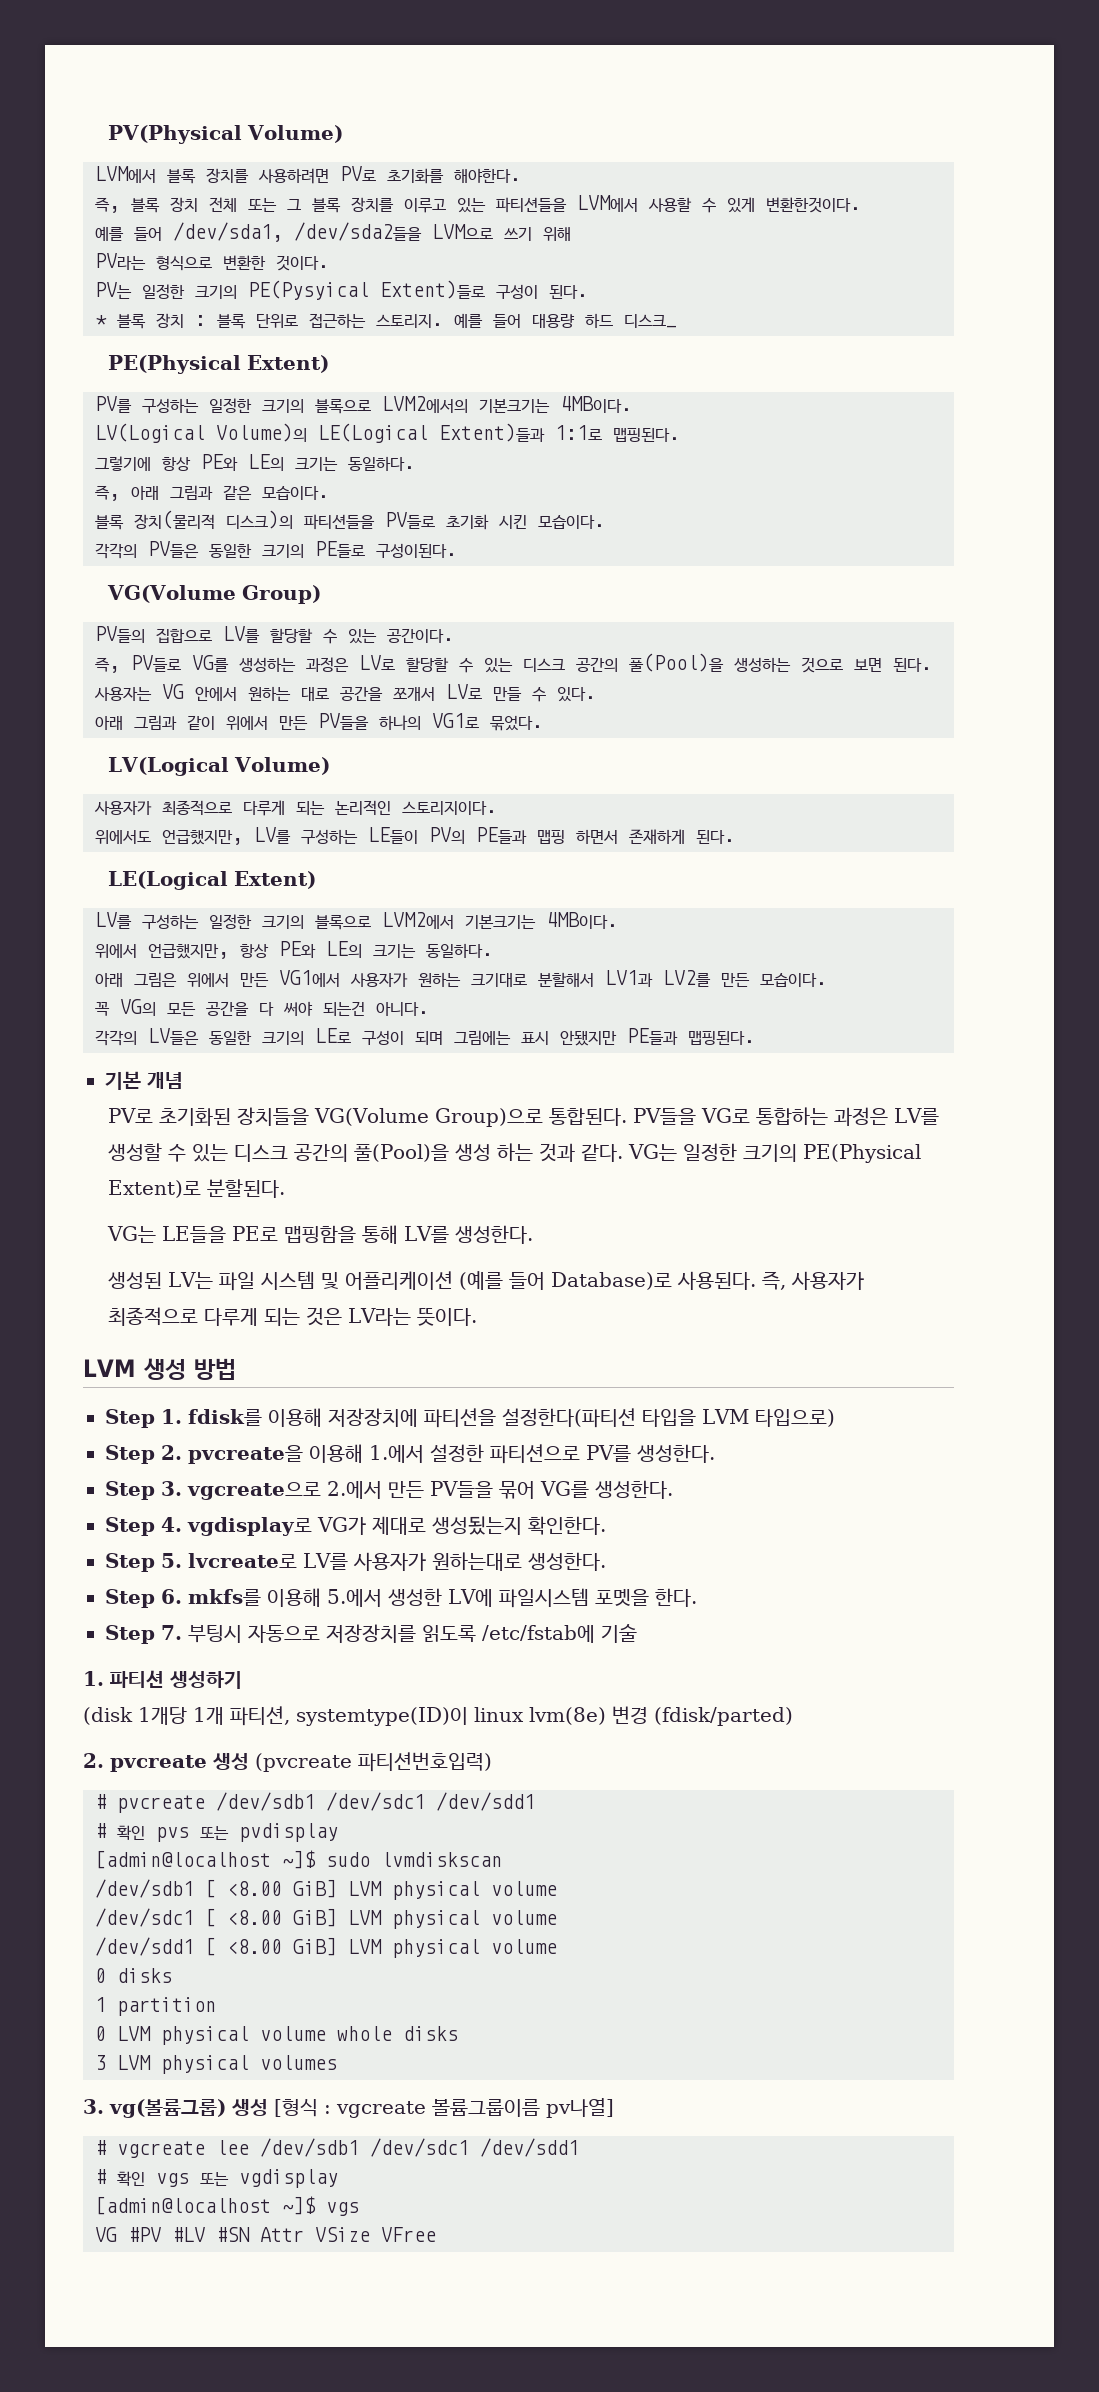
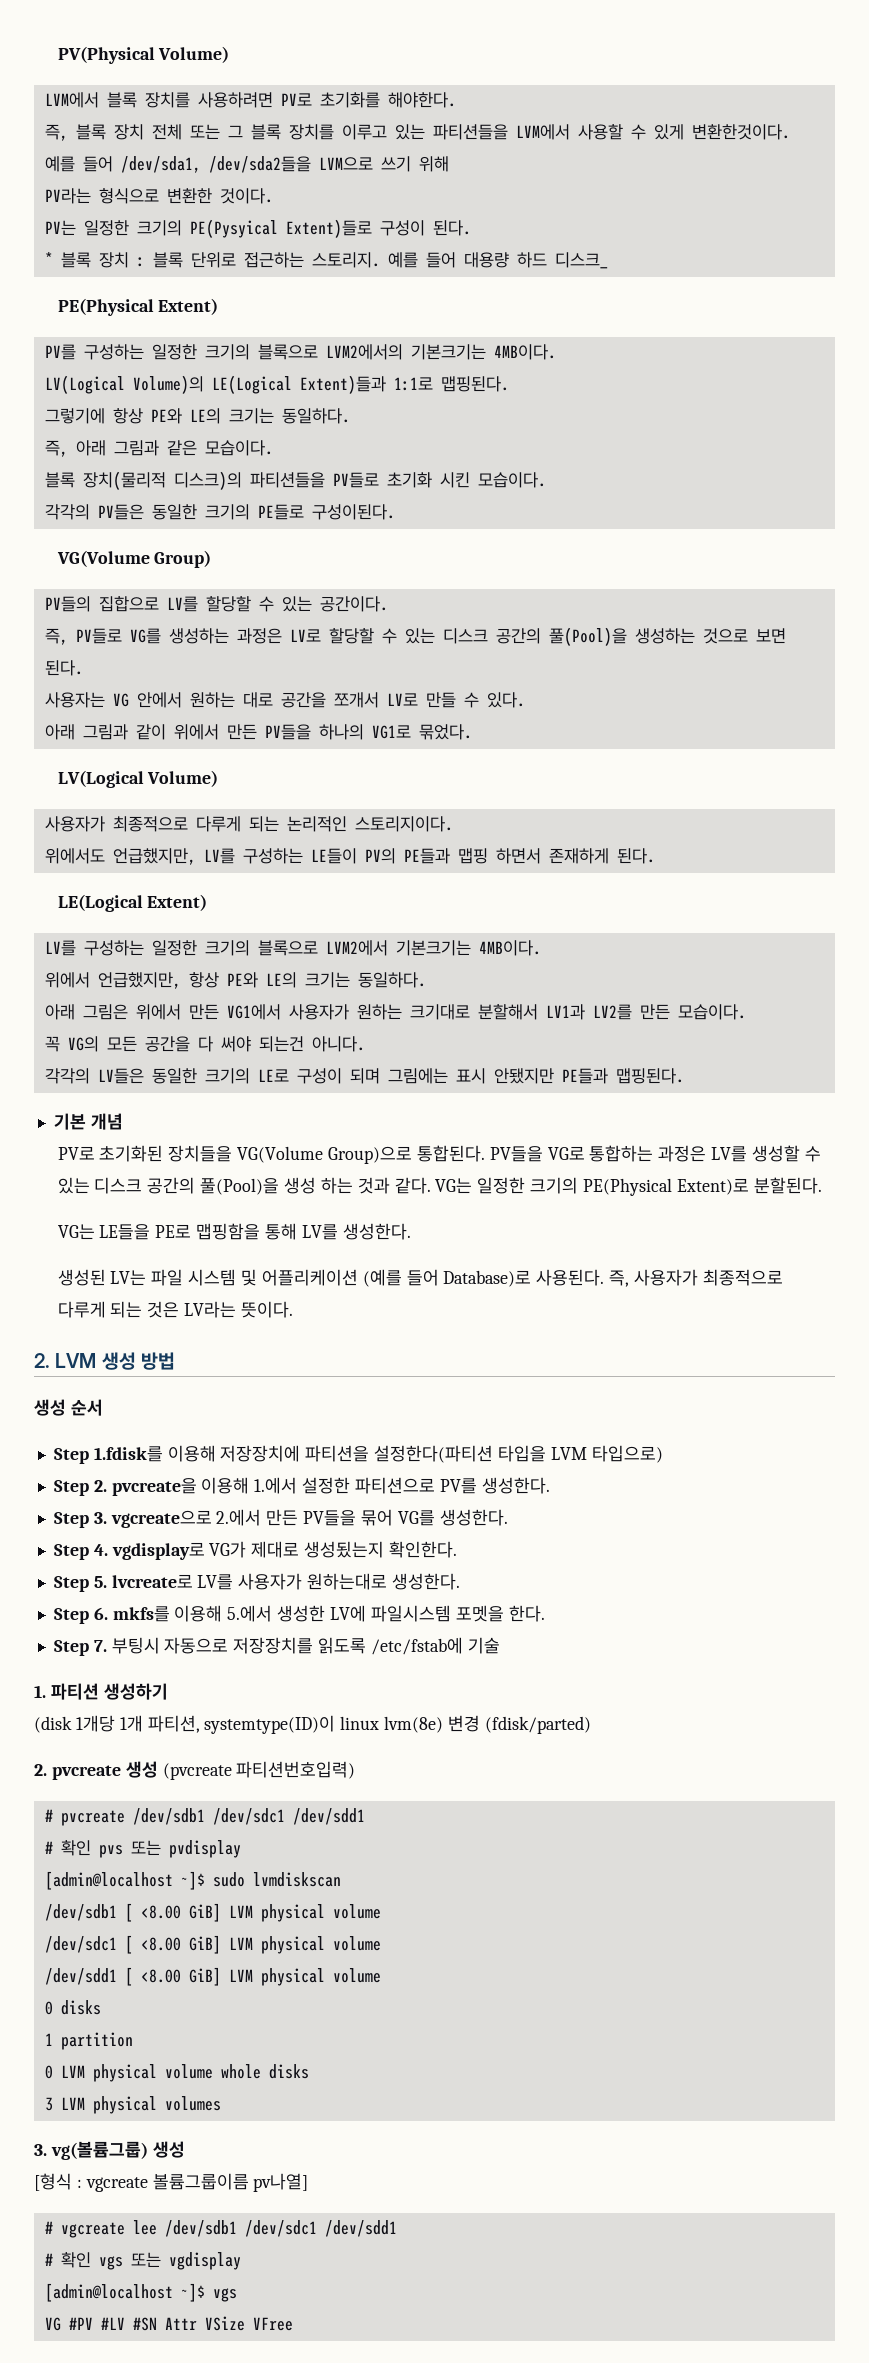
(477, 1317) none -> [34,1353,50,1368] 2.
[105,1409,262,1428] // Step 1. fdisk를 -> [34,1399,103,1416] [53,1446,163,1464] // 생성 순서 // Step 1.fdisk를
(268, 2107) none -> (185, 2149) //

